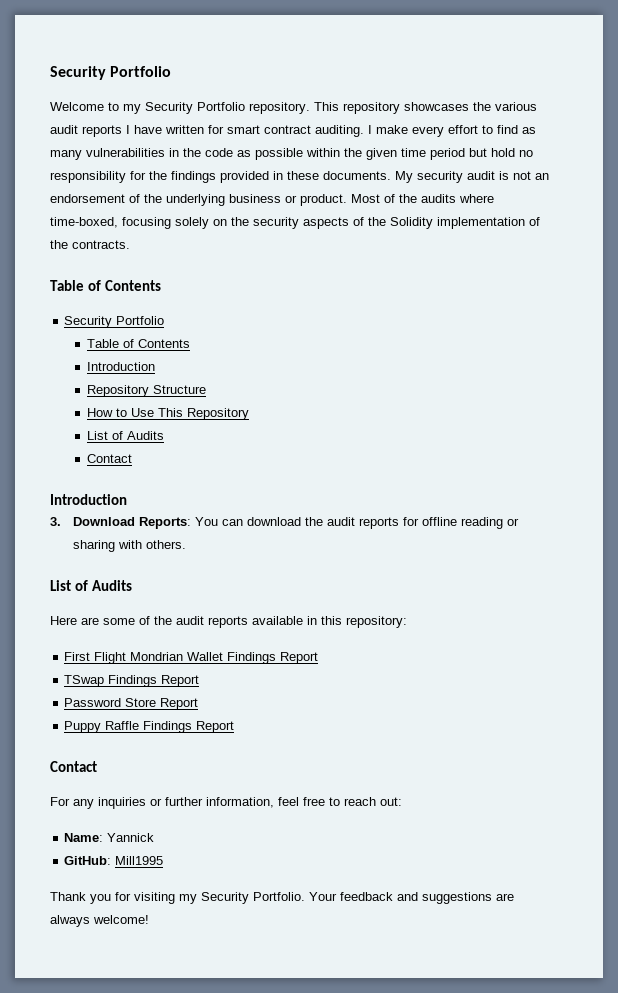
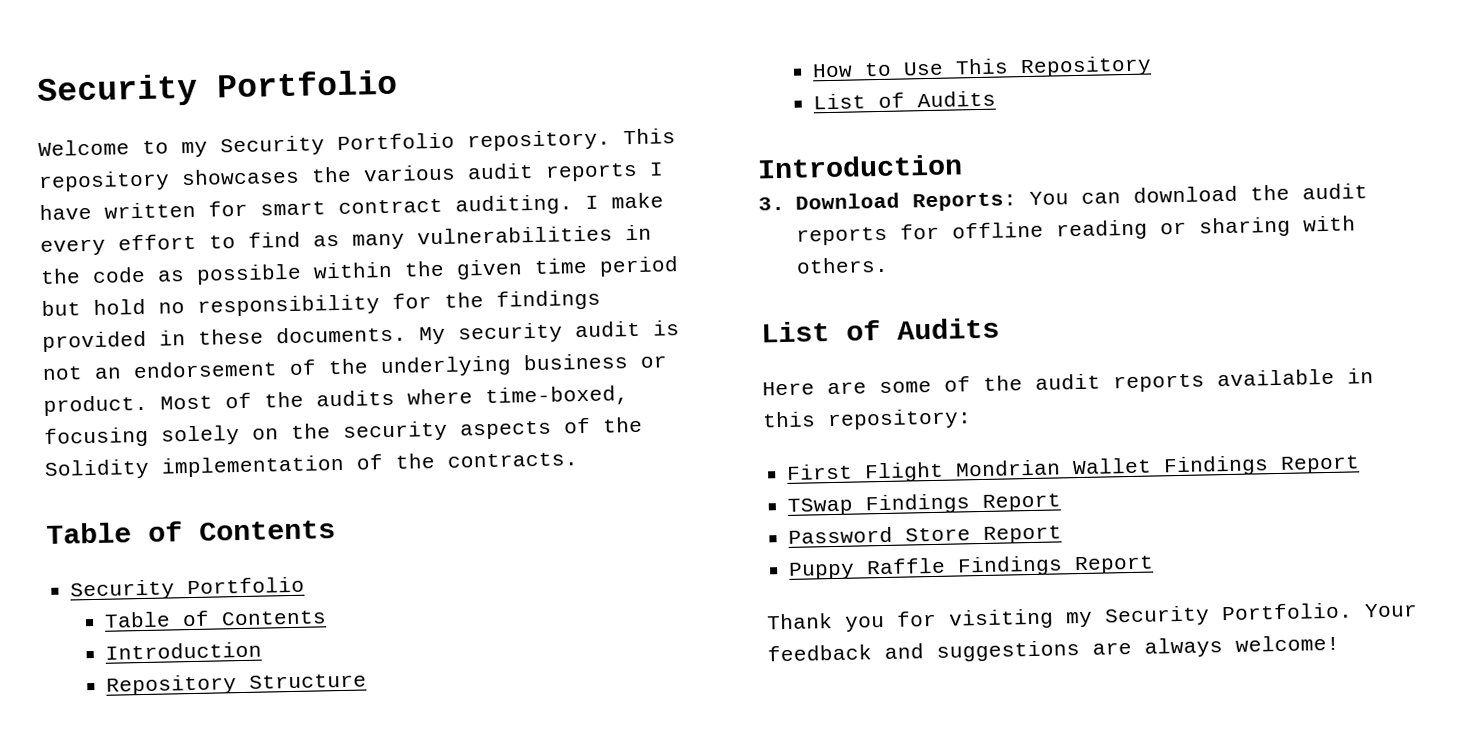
[86,454,132,463] // Contact -> (996, 99) none
[50,761,97,772] [50,797,402,809] [64,833,155,842] [64,856,164,865] // Contact // For any inquiries or further information, feel free to reach out: // Name: Yannick // GitHub: Mill1995 -> (1155, 565) none

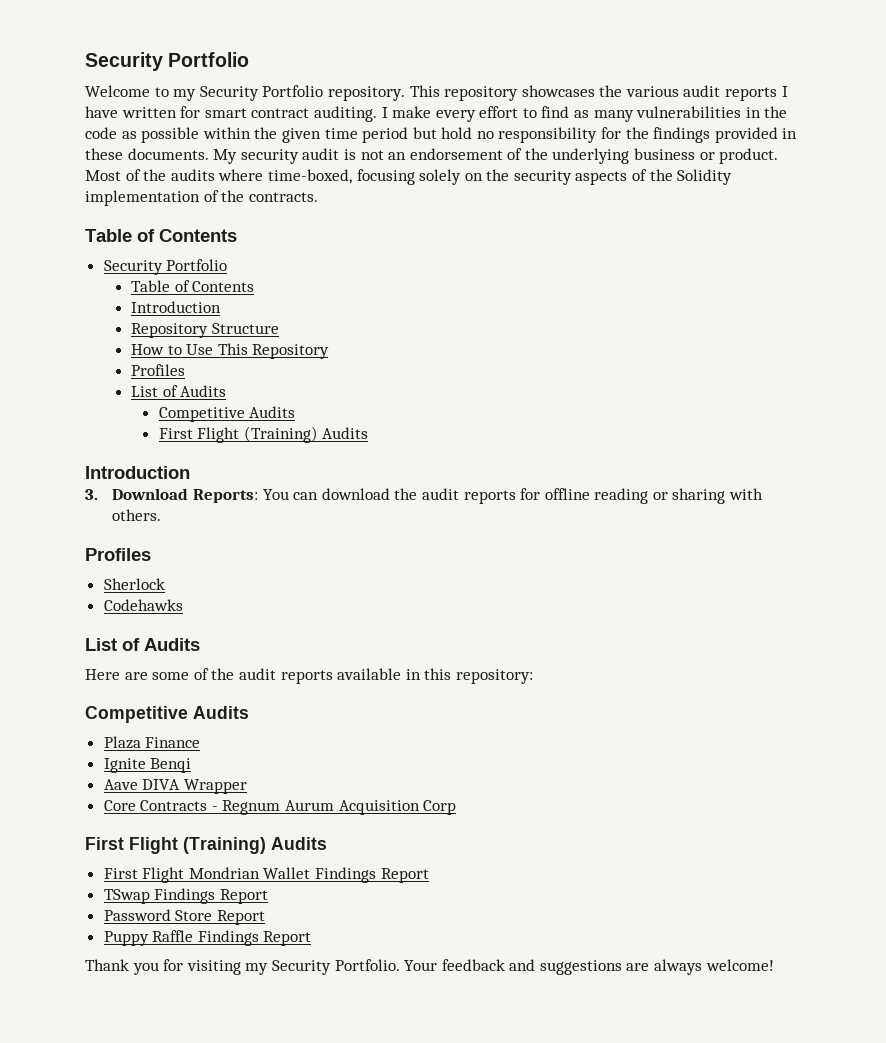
[812,90,996,110] // List of Audits -> [131,364,186,376] [131,385,227,397] [158,406,296,422] [158,426,369,443] // Profiles // List of Audits // Competitive Audits // First Flight (Training) Audits
(889, 265) none -> [85,548,151,561] [103,578,165,590] [103,599,183,611] // Profiles // Sherlock // Codehawks
(972, 419) none -> [85,706,249,723] [103,736,201,749] [103,758,192,773] [103,779,247,794] [103,800,457,815] [85,837,327,854] // Competitive Audits // Plaza Finance // Ignite Benqi // Aave DIVA Wrapper // Core Contracts - Regnum Aurum Acquisition Corp // First Flight (Training) Audits

